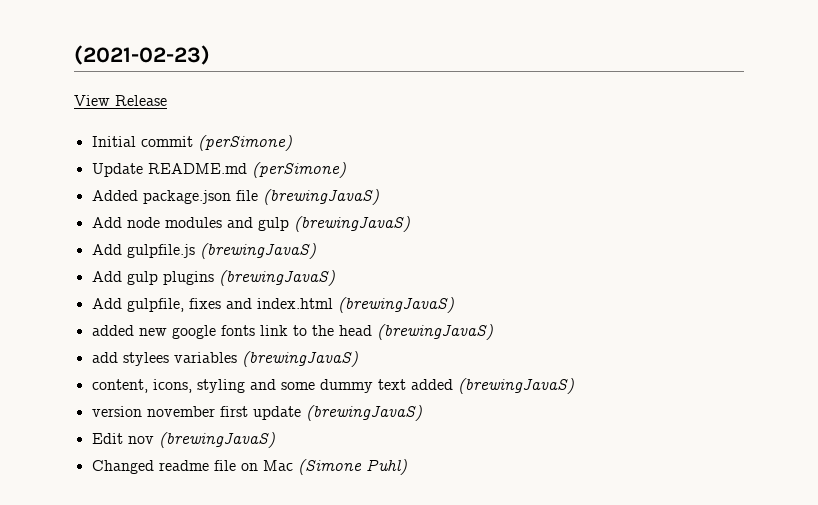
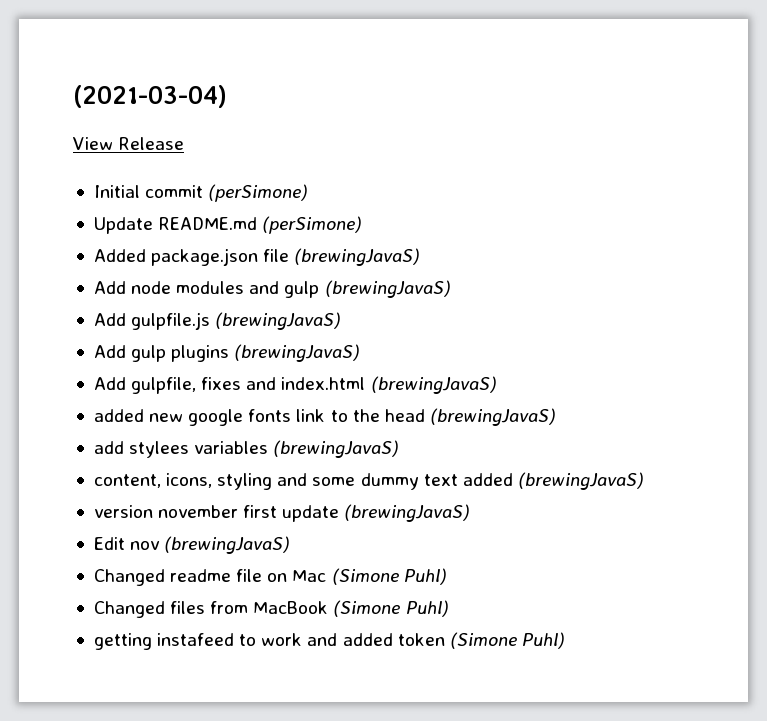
[74,45,210,65] (2021-02-23) -> [73,85,227,108] (2021-03-04)
(407, 467) none -> [93,600,449,618] [93,632,565,650] // Changed files from MacBook (Simone Puhl) // getting instafeed to work and added token (Simone Puhl)

